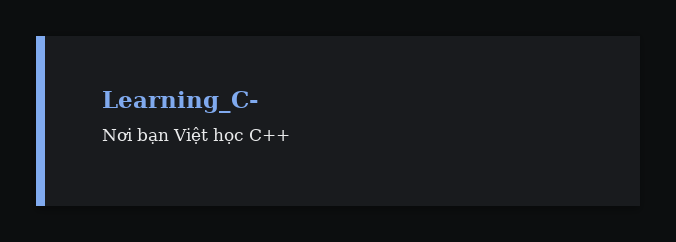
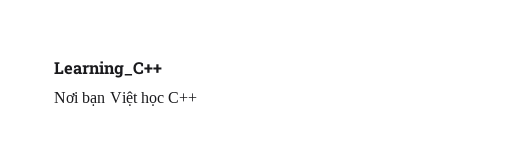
[102,91,259,113] Learning_C- -> [54,61,162,78] Learning_C++

